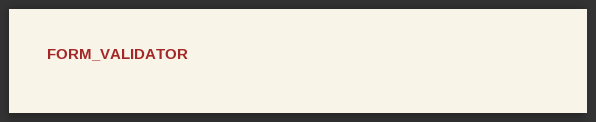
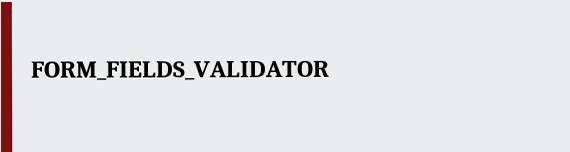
[47,49,188,61] FORM_VALIDATOR -> [30,60,330,81] FORM_FIELDS_VALIDATOR

